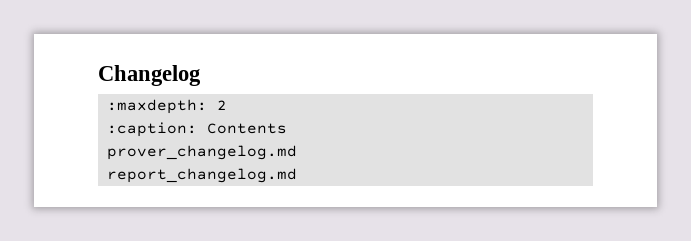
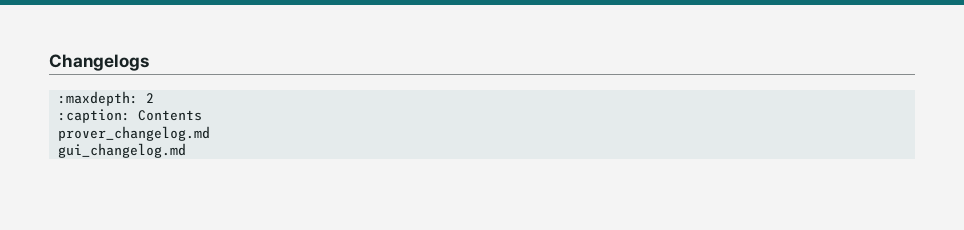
[98,65,201,86] Changelog -> [49,54,149,71] Changelogs
[106,168,297,183] report_changelog.md -> [57,143,186,158] gui_changelog.md

